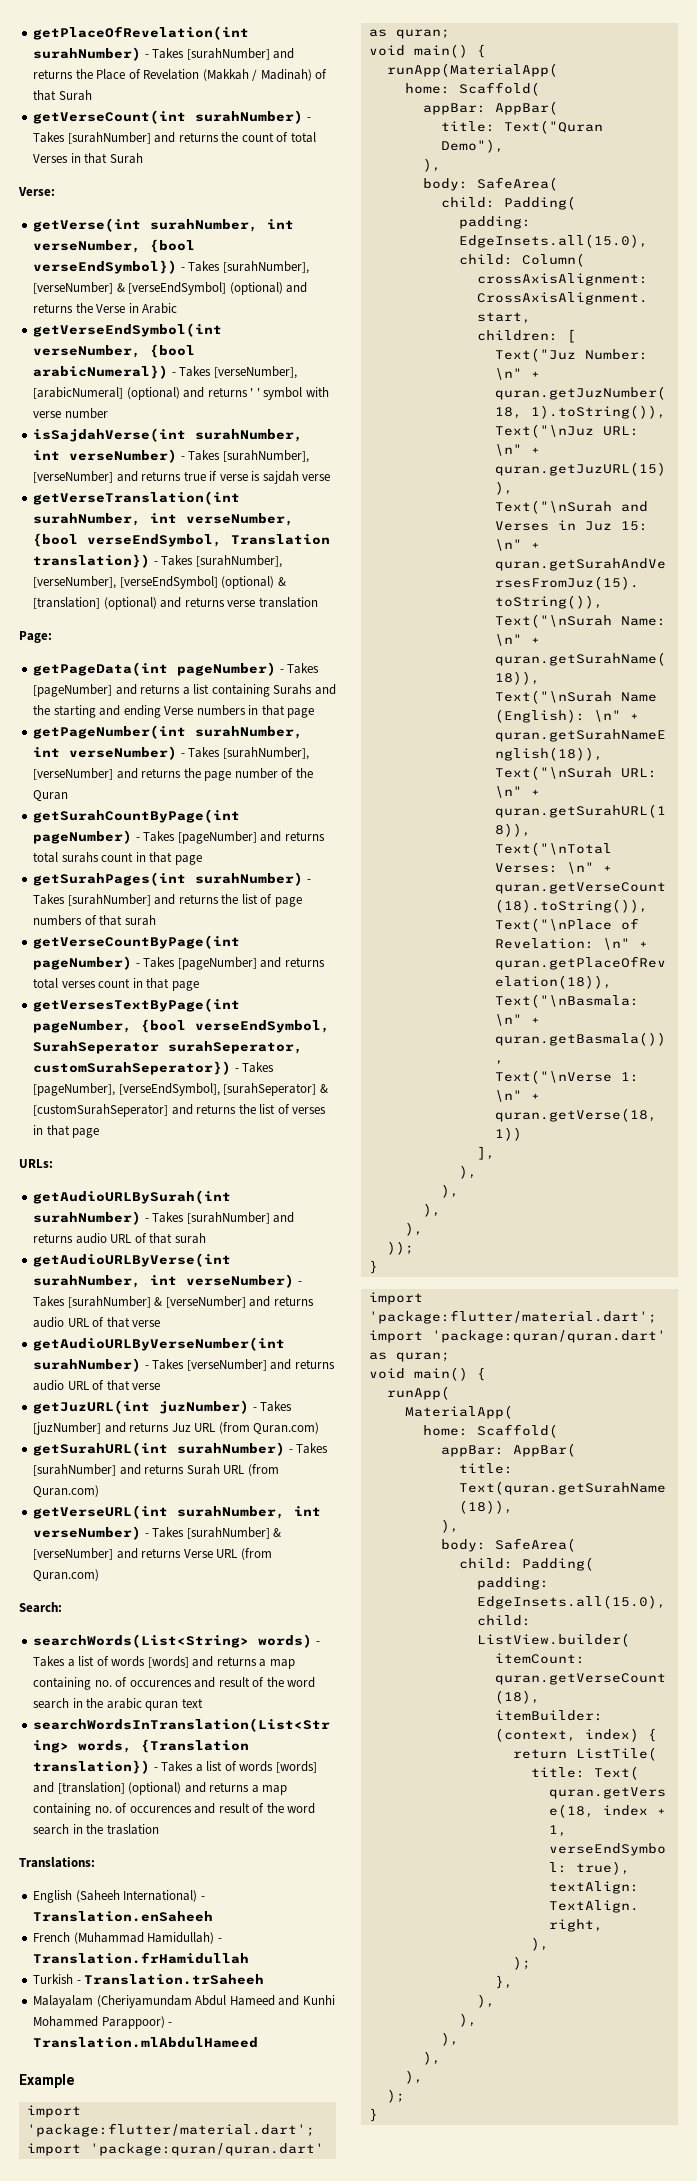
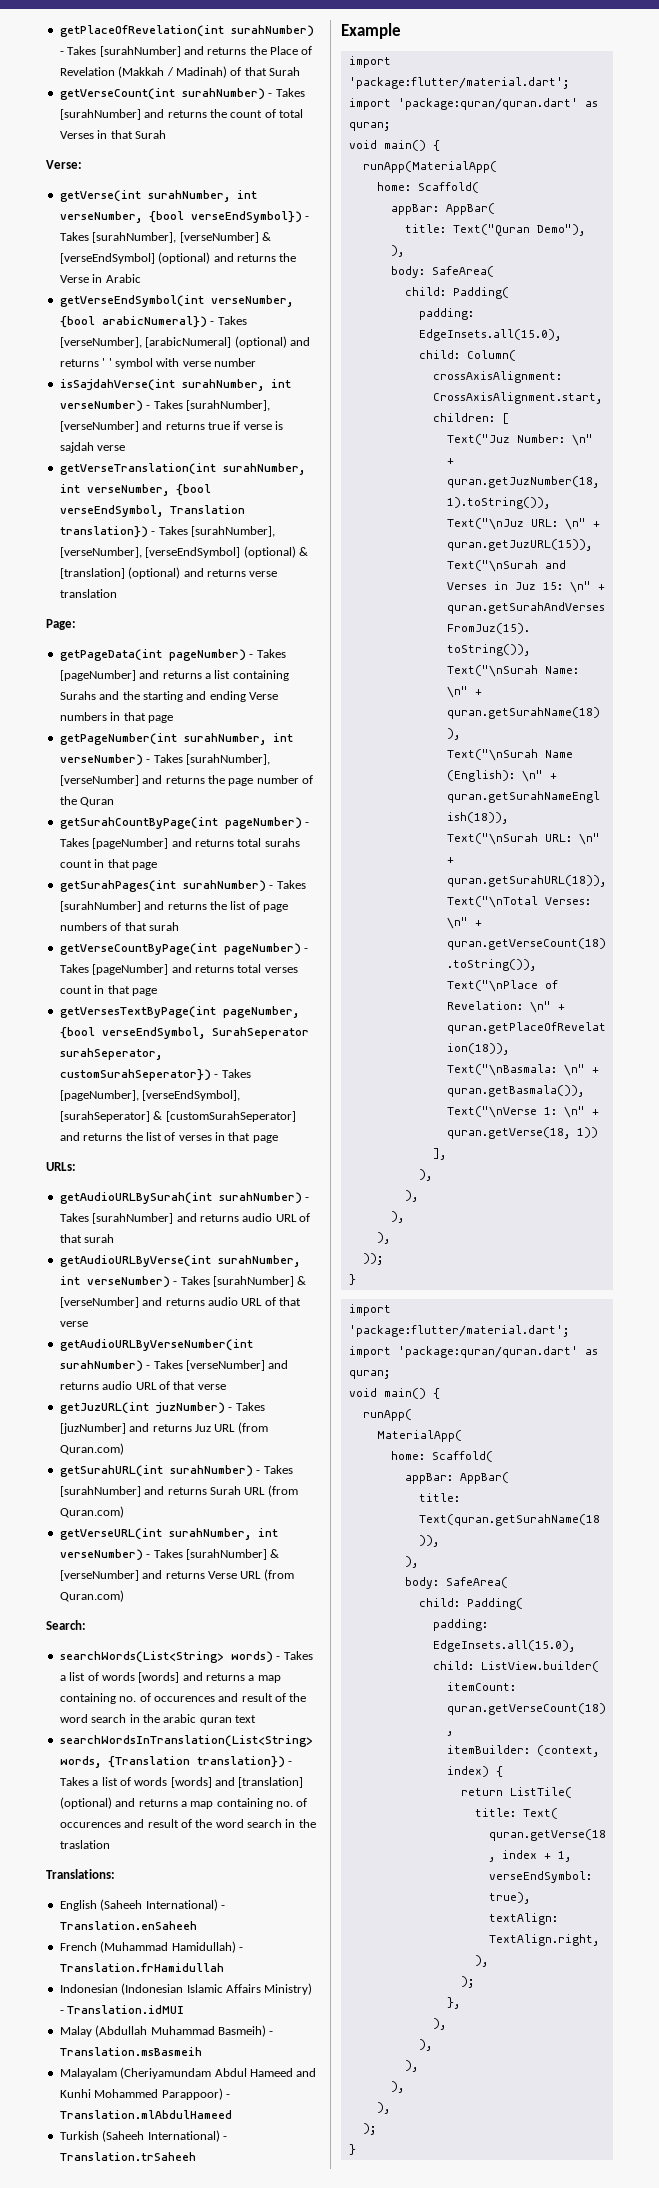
[33,1974,265,1985] Turkish - Translation.trSaheeh -> [59,1983,313,1995] [59,2005,185,2014] [59,2025,274,2037] [59,2047,202,2056] Indonesian (Indonesian Islamic Affairs Ministry) - Translation.idMUI // Malay (Abdullah Muhammad Basmeih) - Translation.msBasmeih
(259, 2042) none -> [59,2130,227,2142] [59,2152,196,2161] // Turkish (Saheeh International) - Translation.trSaheeh

